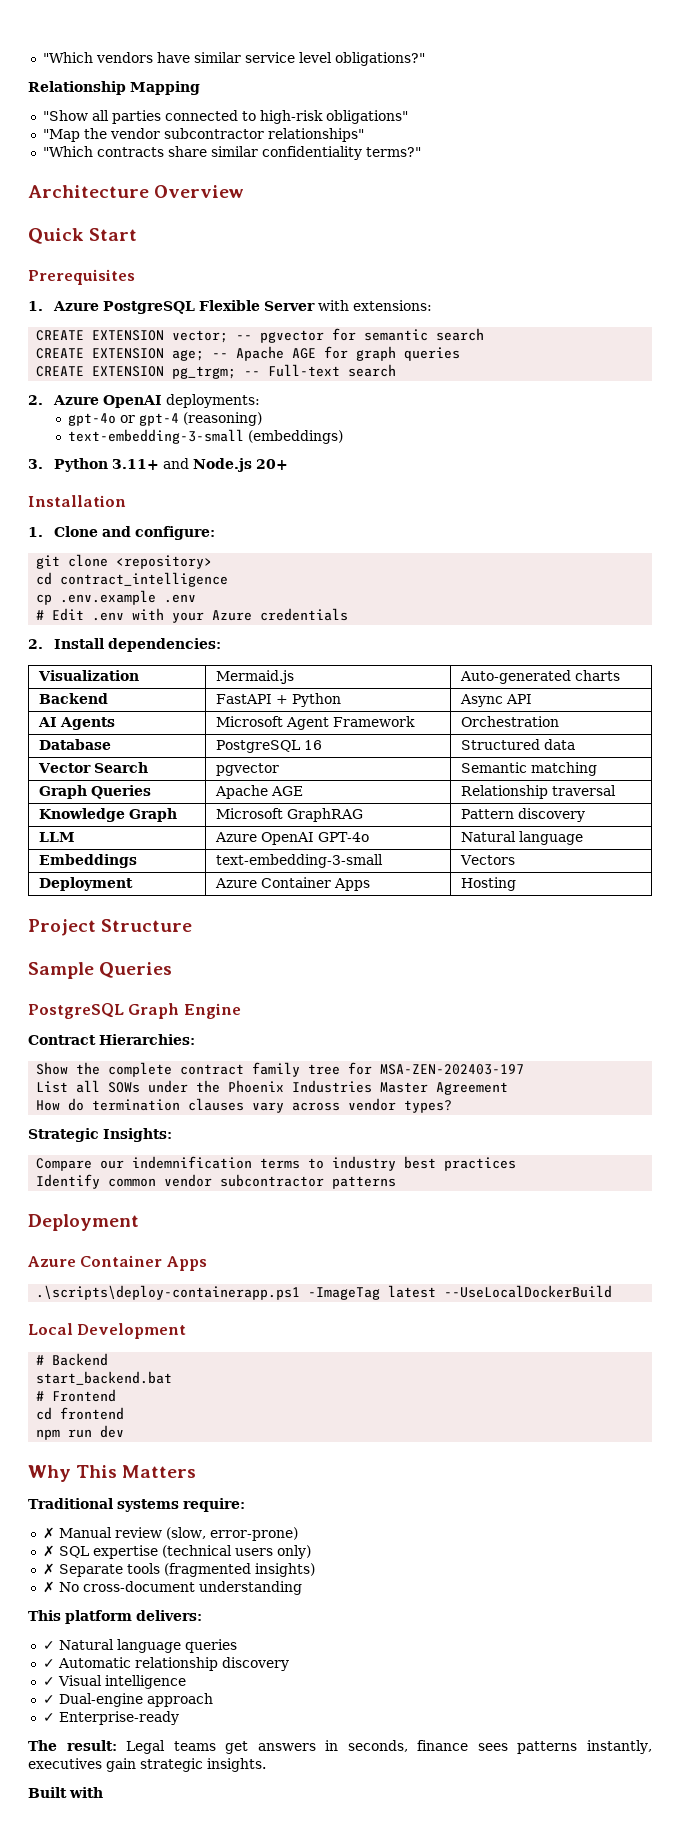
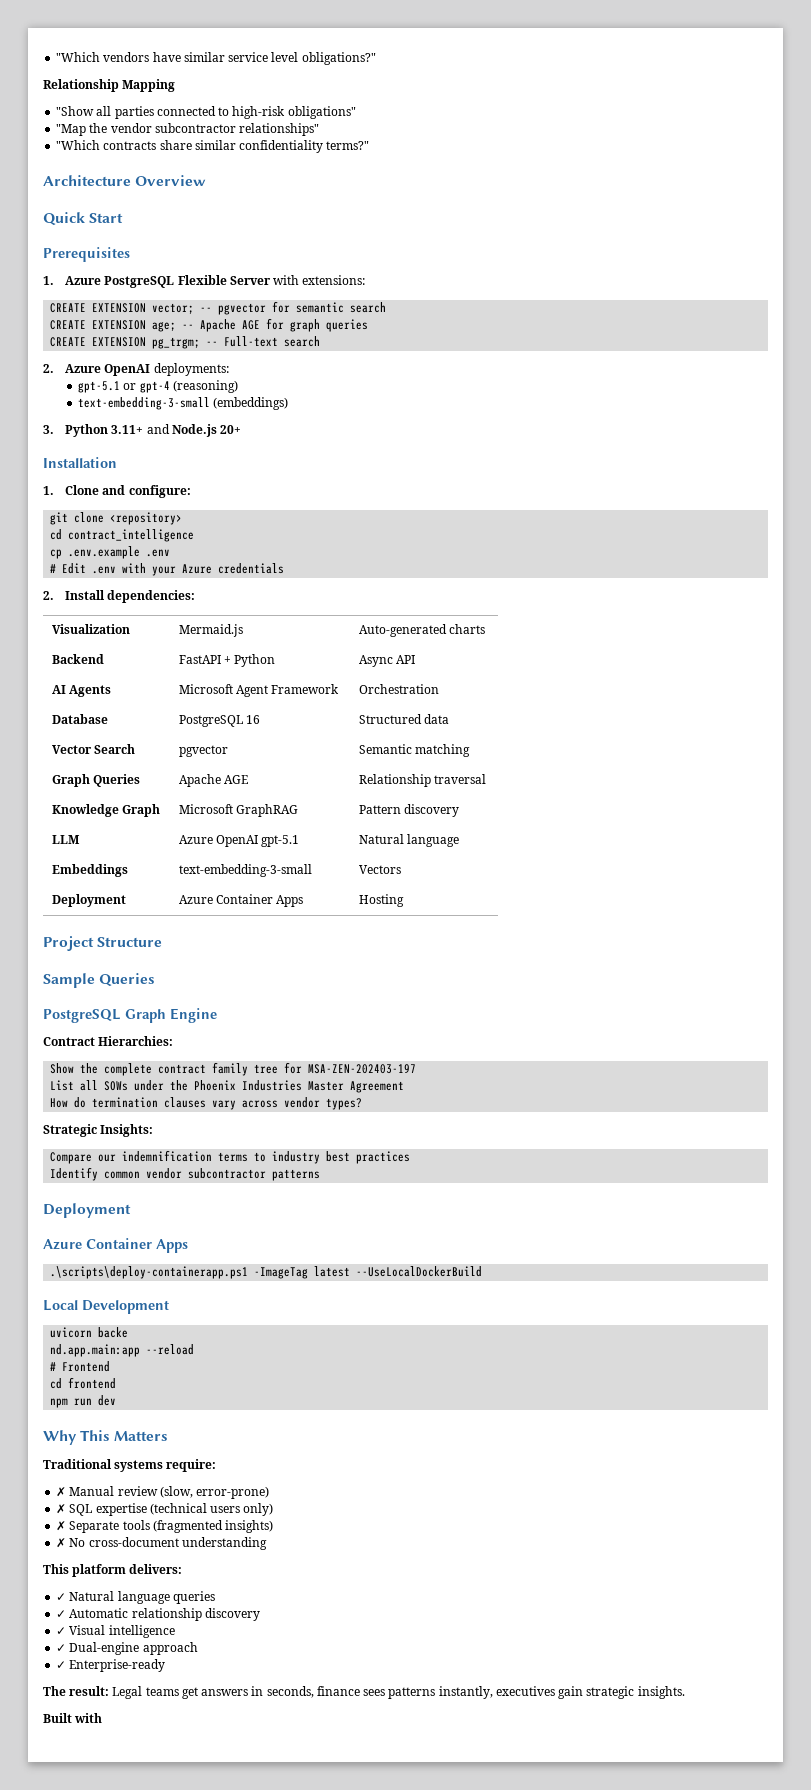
[68,413,117,426] gpt-4o -> [78,381,121,393] gpt-5.1
[317,832,369,842] GPT-4o -> [261,835,300,847] gpt-5.1
[36,1353,109,1366] [36,1371,173,1385] # Backend // start_backend.bat -> [50,1327,129,1338] [50,1344,195,1357] uvicorn backe // nd.app.main:app --reload

